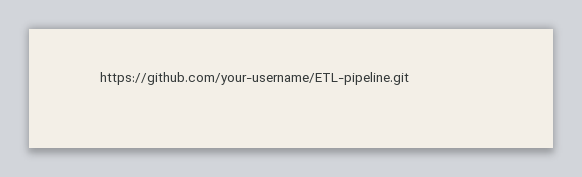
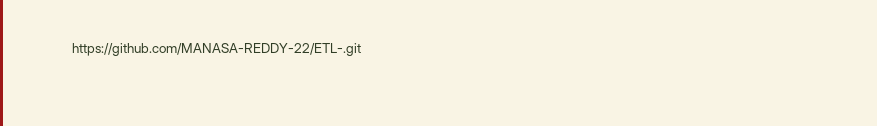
[100,72,409,85] https://github.com/your-username/ETL-pipeline.git -> [72,43,361,56] https://github.com/MANASA-REDDY-22/ETL-.git

